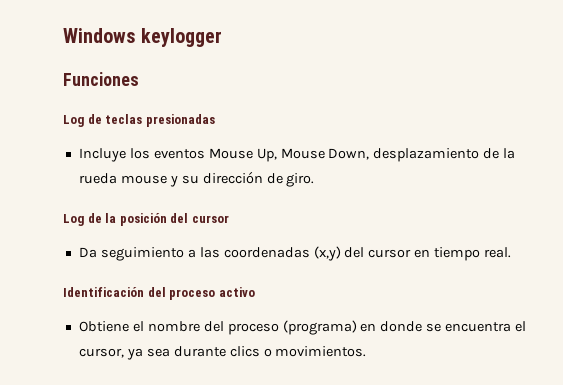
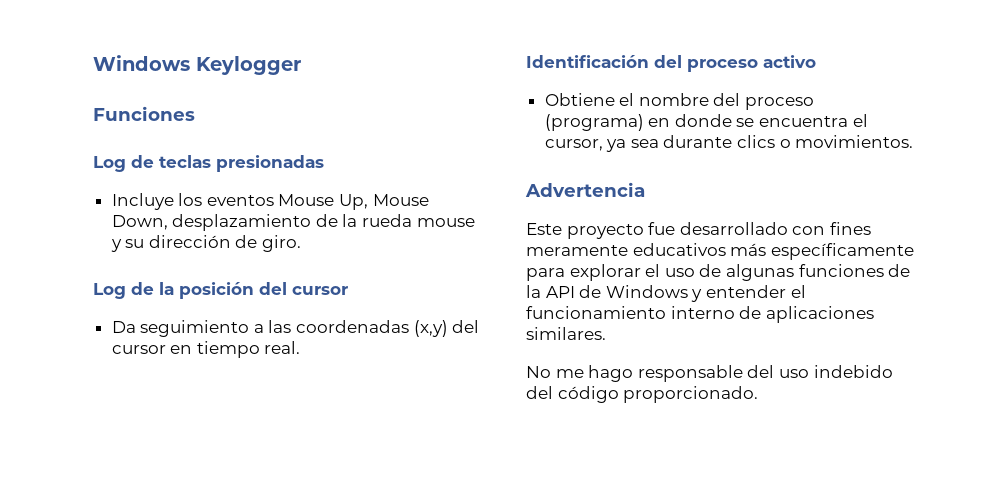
[63,28,223,47] Windows keylogger -> [93,55,301,75] Windows Keylogger
(367, 351) none -> [525,182,645,197] [526,222,871,239] [526,243,914,260] [526,264,911,281] [526,285,806,302] [526,306,874,323] [526,327,606,340] [526,365,893,382] [526,386,759,403] // Advertencia // Este proyecto fue desarrollado con fines meramente educativos más específicamente para explorar el uso de algunas funciones de la API de Windows y entender el funcionamiento interno de aplicaciones similares. // No me hago responsable del uso indebido del código proporcionado.

